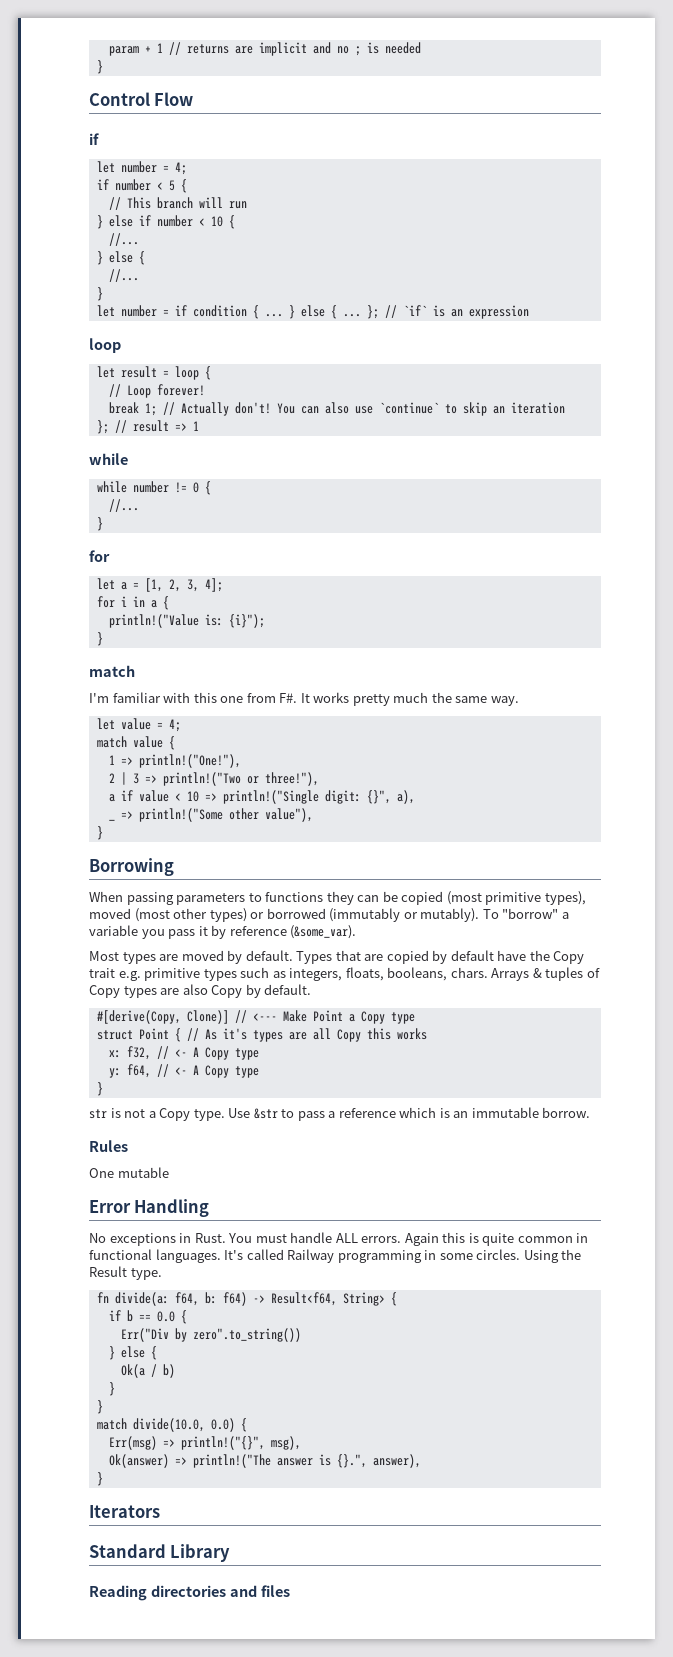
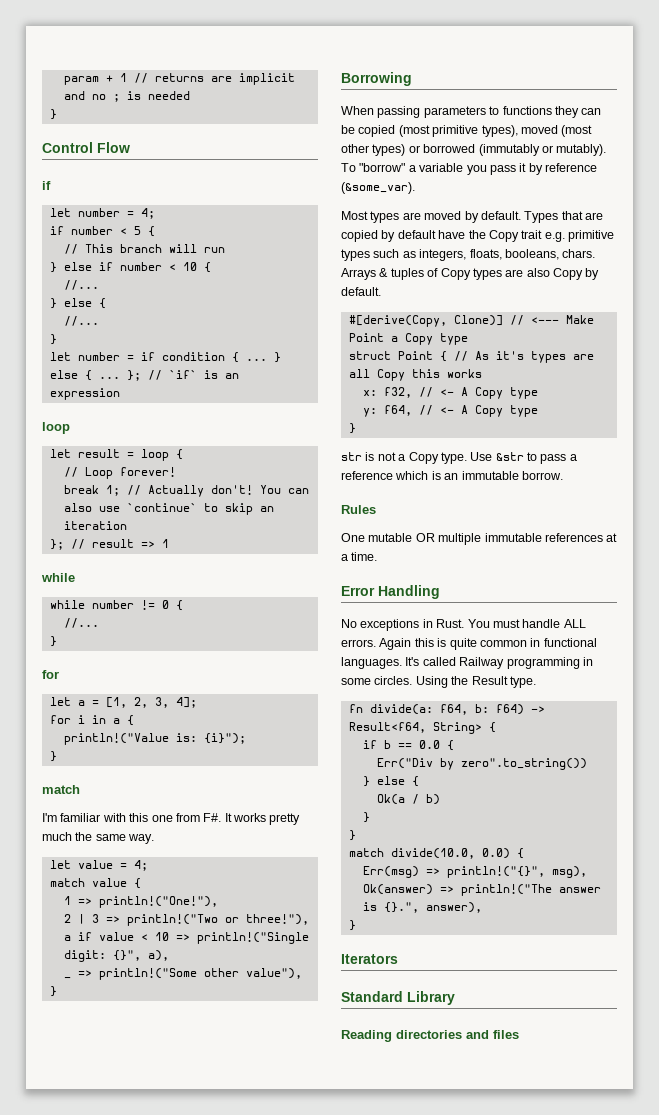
(169, 1172) none -> [415,533,618,545] [341,552,378,561] OR multiple immutable references at a time.

